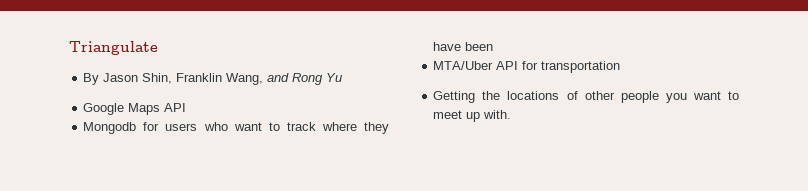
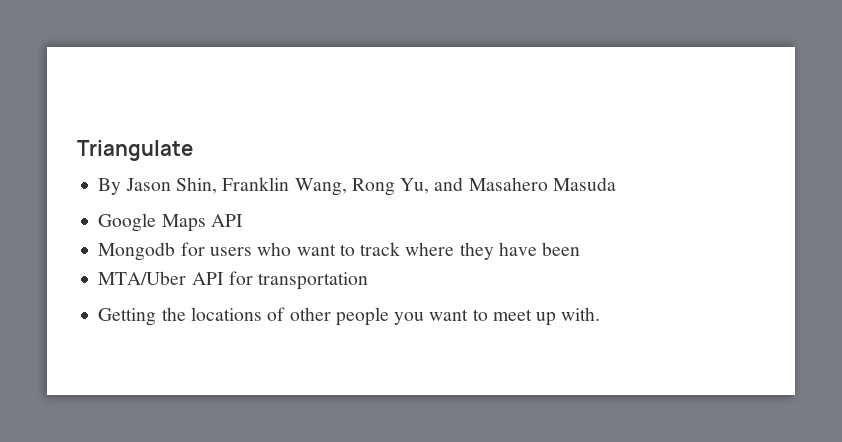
[267,73,343,85] and Rong Yu -> [351,177,616,196] Rong Yu, and Masahero Masuda

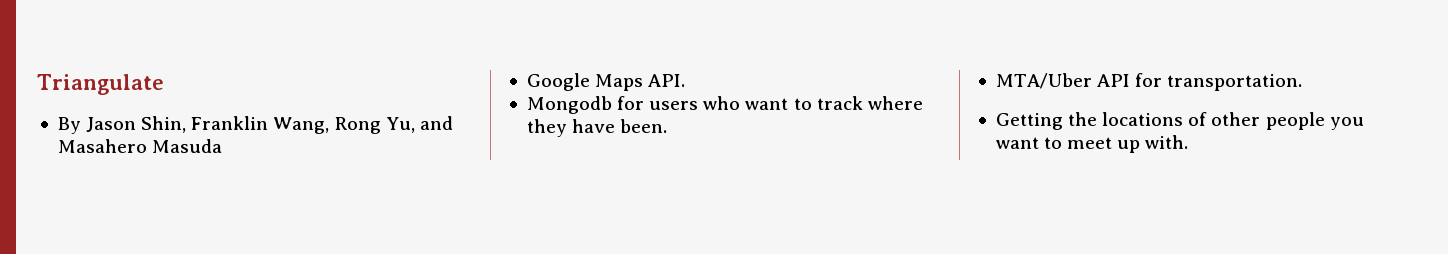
[210,214,243,227] API -> [648,74,686,87] API.
[542,242,581,256] been -> [620,119,668,133] been.
[258,272,369,290] transportation -> [1167,74,1303,91] transportation.

